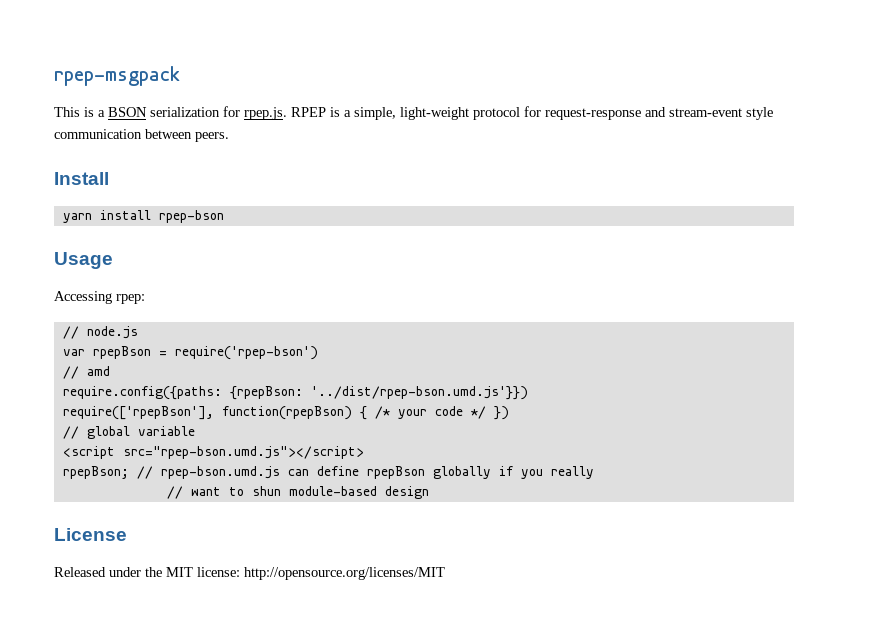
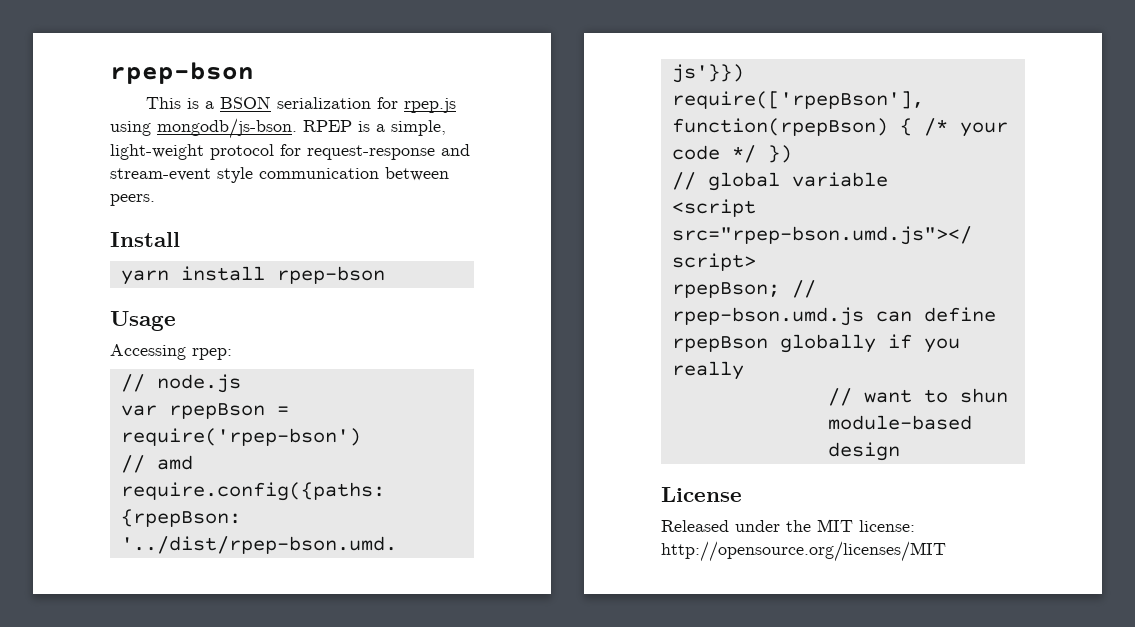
[54,66,180,86] rpep-msgpack -> [110,62,254,84] rpep-bson
[244,107,287,120] rpep.js. -> [404,98,457,113] [110,118,297,139] rpep.js using mongodb/js-bson.

